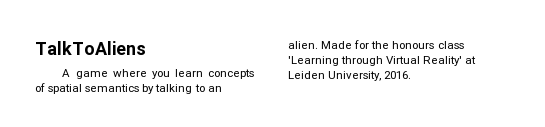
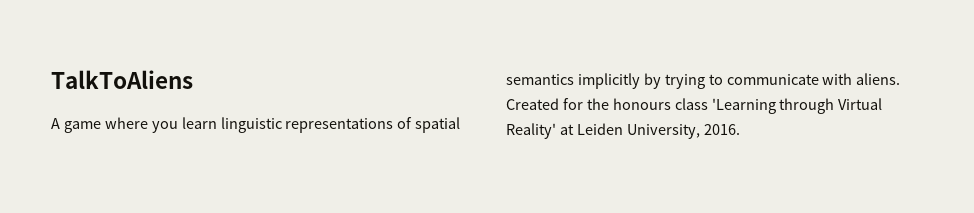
[208,69,254,79] concepts -> [220,117,394,133] linguistic representations
[142,84,222,94] [288,41,353,49] by talking to an alien. Made -> [577,73,901,89] [506,98,559,110] implicitly by trying to communicate with aliens. Created

